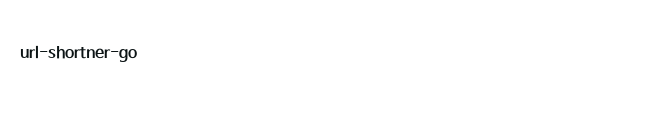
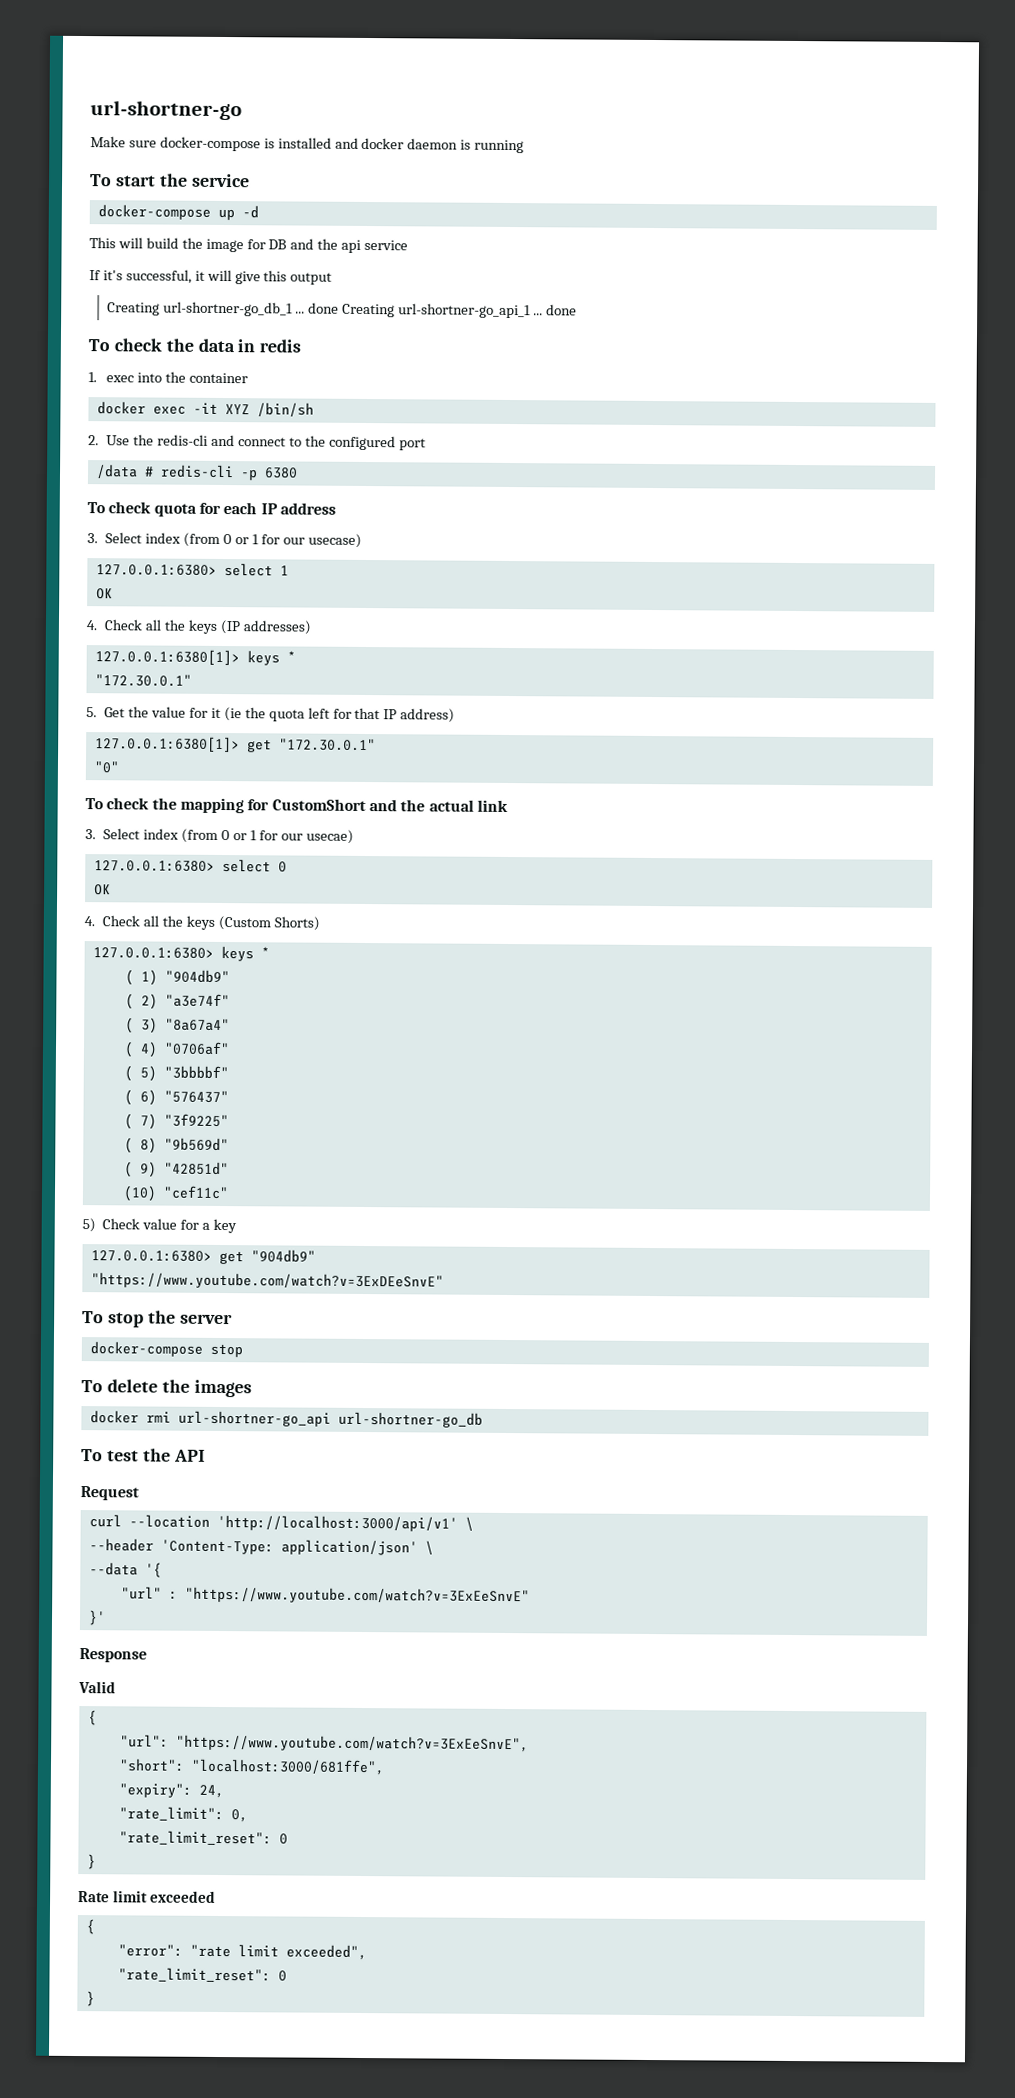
(137, 53) none -> [90,136,525,154] [90,173,250,188] [97,204,259,221] [89,237,409,253] [89,269,333,285] [107,301,577,319] [88,338,302,353] [88,371,249,384] [96,401,314,417] [88,434,426,451] [95,464,298,481] [87,501,336,517] [87,532,362,548] [95,563,289,577] [95,588,113,600] [86,619,311,635] [94,649,296,666] [94,674,192,687] [86,706,456,723] [94,736,376,753] [93,761,119,774] [85,797,508,814] [85,828,354,844] [93,858,287,873] [93,884,111,896] [84,915,320,931] [92,945,270,962] [124,969,230,986] [124,993,230,1010] [124,1017,230,1034] [123,1041,230,1058] [123,1065,229,1082] [123,1089,229,1106] [123,1113,229,1130] [123,1137,229,1154] [123,1161,229,1178] [122,1185,229,1202] [82,1218,237,1234] [90,1249,316,1265] [90,1272,444,1290] [82,1310,233,1328] [89,1341,243,1358] [81,1379,252,1398] [89,1410,483,1428] [81,1448,205,1462] [80,1486,139,1501] [88,1514,474,1532] [88,1538,434,1556] [88,1562,162,1578] [120,1586,530,1605] [87,1610,106,1626] [79,1648,147,1663] [78,1681,116,1694] [87,1710,97,1726] [119,1734,529,1753] [118,1758,385,1776] [118,1783,224,1799] [118,1806,248,1823] [118,1830,288,1846] [86,1854,96,1870] [78,1890,216,1903] [85,1919,95,1935] [117,1944,367,1961] [117,1967,287,1983] [85,1991,95,2007] // Make sure docker-compose is installed and docker daemon is running // To start the service // docker-compose up -d // This will build the image for DB and the api service // If it's successful, it will give this output // Creating url-shortner-go_db_1 ... done Creating url-shortner-go_api_1 ... done // To check the data in redis // 1. exec into the container // docker exec -it XYZ /bin/sh // 2. Use the redis-cli and connect to the configured port // /data # redis-cli -p 6380 // To check quota for each IP address // 3. Select index (from 0 or 1 for our usecase) // 127.0.0.1:6380> select 1 // OK // 4. Check all the keys (IP addresses) // 127.0.0.1:6380[1]> keys * // "172.30.0.1" // 5. Get the value for it (ie the quota left for that IP address) // 127.0.0.1:6380[1]> get "172.30.0.1" // "0" // To check the mapping for CustomShort and the actual link // 3. Select index (from 0 or 1 for our usecae) // 127.0.0.1:6380> select 0 // OK // 4. Check all the keys (Custom Shorts) // 127.0.0.1:6380> keys * // ( 1) "904db9" // ( 2) "a3e74f" // ( 3) "8a67a4" // ( 4) "0706af" // ( 5) "3bbbbf" // ( 6) "576437" // ( 7) "3f9225" // ( 8) "9b569d" // ( 9) "42851d" // (10) "cef11c" // 5) Check value for a key // 127.0.0.1:6380> get "904db9" // "https://www.youtube.com/watch?v=3ExDEeSnvE" // To stop the server // docker-compose stop // To delete the images // docker rmi url-shortner-go_api url-shortner-go_db // To test the API // Request // curl --location 'http://localhost:3000/api/v1' \ // --header 'Content-Type: application/json' \ // --data '{ // "url" : "https://www.youtube.com/watch?v=3ExEeSnvE" // }' // Response // Valid // { // "url": "https://www.youtube.com/watch?v=3ExEeSnvE", // "short": "localhost:3000/681ffe", // "expiry": 24, // "rate_limit": 0, // "rate_limit_reset": 0 // } // Rate limit exceeded // { // "error": "rate limit exceeded", // "rate_limit_reset": 0 // }

